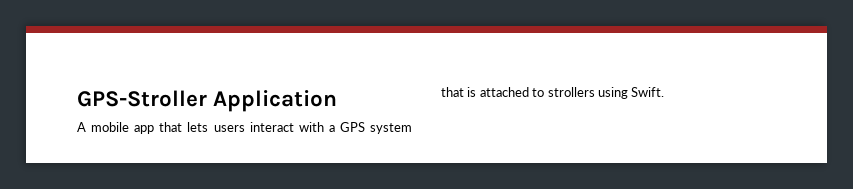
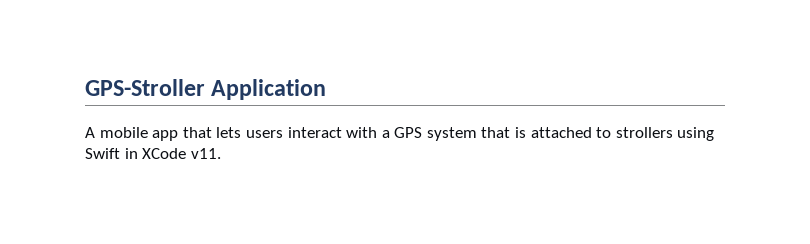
[631,87,665,97] Swift. -> [85,148,221,159] Swift in XCode v11.

